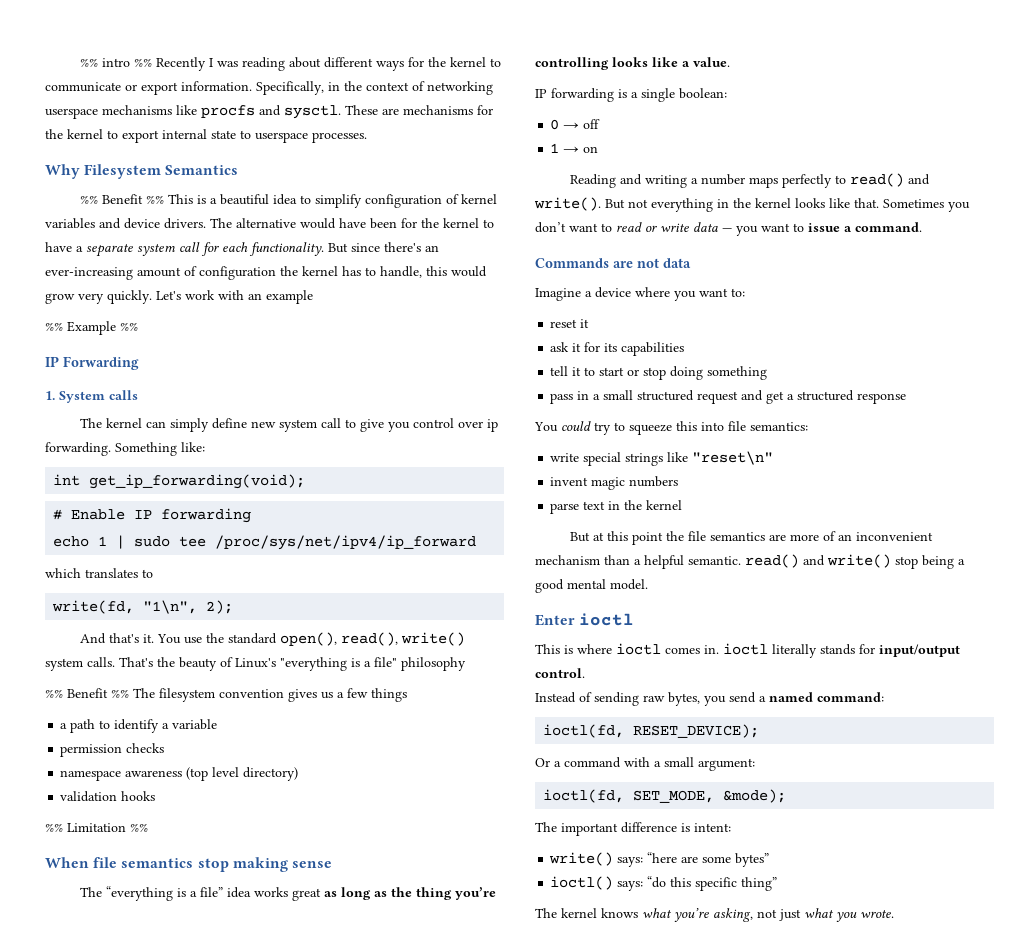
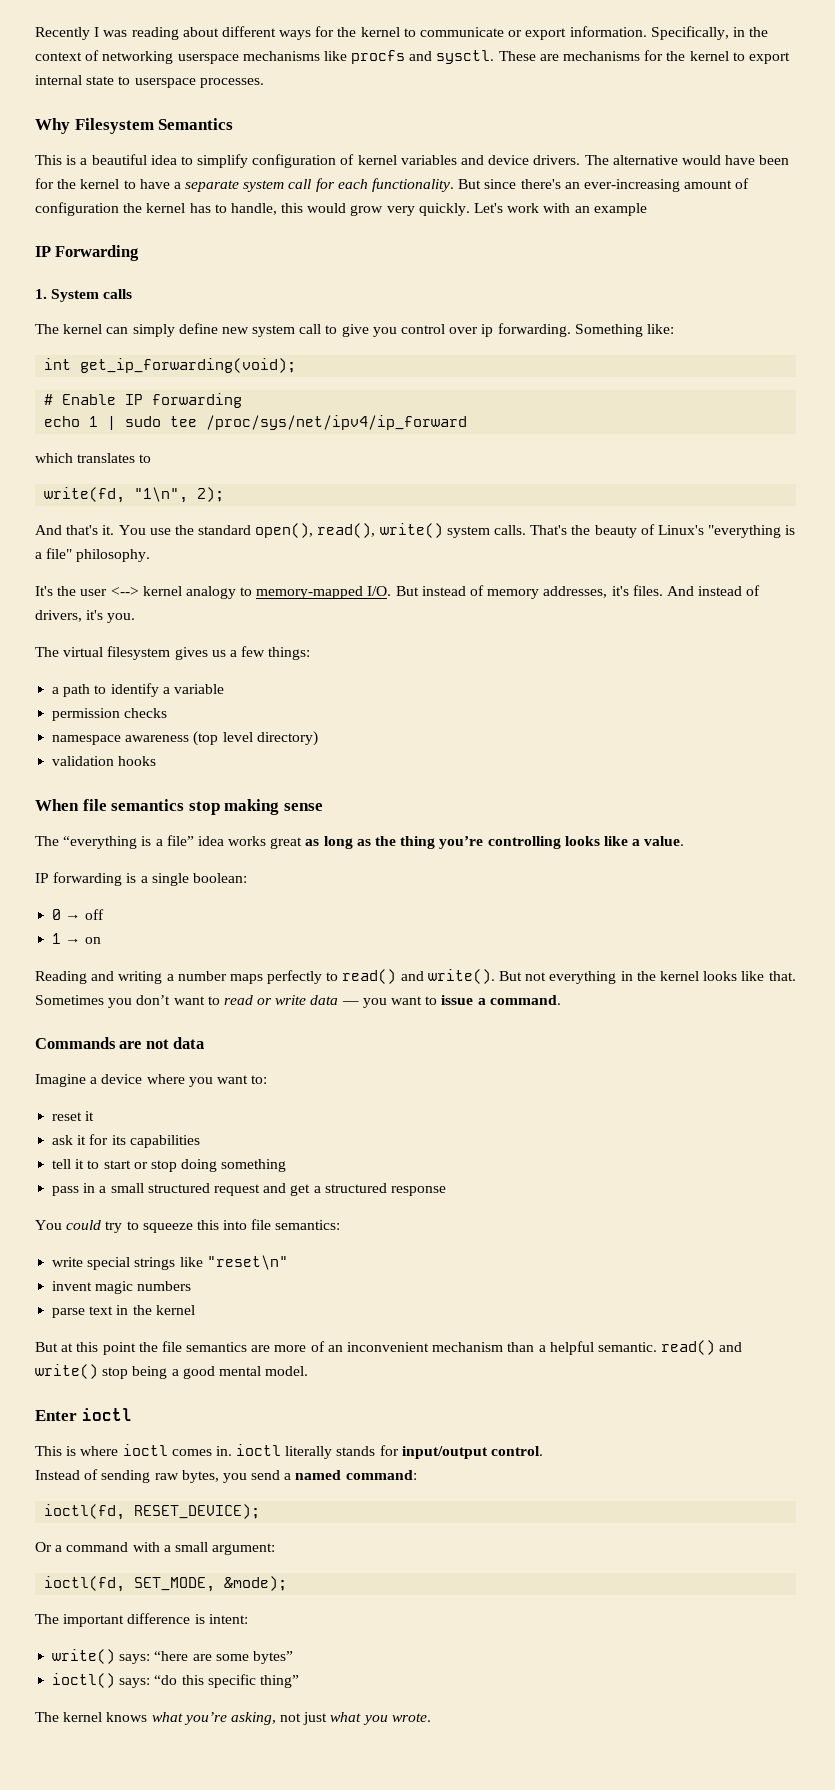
[79,58,152,67] %% intro %% -> (35, 33) none
[79,194,164,204] %% Benefit %% -> (234, 124) none
[45,321,138,335] // %% Example %% -> (647, 209) none
[401,657,466,671] [45,688,284,702] philosophy // %% Benefit %% The filesystem convention -> [76,549,151,562] [35,585,761,599] [35,610,136,623] [35,646,171,660] philosophy. // It's the user <--> kernel analogy to memory-mapped I/O. But instead of memory addresses, it's files. And instead of drivers, it's you. // The virtual filesystem
[371,688,407,702] things -> [268,647,311,660] things:
[45,823,148,832] // %% Limitation %% -> (157, 761) none

